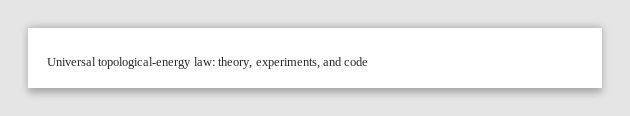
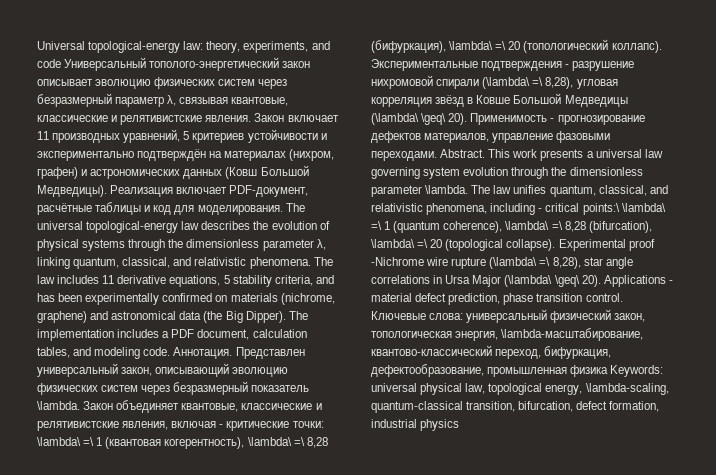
(369, 61) none -> [64,57,311,71] [37,77,288,89] [37,93,289,107] [37,113,339,125] [37,129,327,143] [37,149,335,161] [37,165,309,179] [37,185,309,197] [37,202,305,215] [37,221,330,233] [37,239,326,251] [37,257,333,269] [37,275,334,287] [37,293,335,305] [37,311,308,323] [37,329,307,341] [37,347,305,359] [37,363,289,377] [37,381,310,395] [37,400,322,413] [37,421,324,431] [37,437,328,449] [371,39,662,53] [371,59,635,71] [371,75,618,89] [371,93,628,107] [371,113,645,125] [371,131,611,143] [371,149,663,161] [371,167,643,179] [371,185,668,197] [371,203,666,215] [371,221,652,233] [371,239,655,251] [371,257,633,269] [371,275,673,287] [371,293,623,305] [371,309,646,323] [371,328,644,341] [371,345,612,359] [371,364,664,377] [371,383,669,395] [371,401,660,413] [371,419,460,431] Универсальный тополого-энергетический закон описывает эволюцию физических систем через безразмерный параметр λ, связывая квантовые, классические и релятивистские явления. Закон включает 11 производных уравнений, 5 критериев устойчивости и экспериментально подтверждён на материалах (нихром, графен) и астрономических данных (Ковш Большой Медведицы). Реализация включает PDF-документ, расчётные таблицы и код для моделирования. The universal topological-energy law describes the evolution of physical systems through the dimensionless parameter λ, linking quantum, classical, and relativistic phenomena. The law includes 11 derivative equations, 5 stability criteria, and has been experimentally confirmed on materials (nichrome, graphene) and astronomical data (the Big Dipper). The implementation includes a PDF document, calculation tables, and modeling code. Аннотация. Представлен универсальный закон, описывающий эволюцию физических систем через безразмерный показатель \lambda. Закон объединяет квантовые, классические и релятивистские явления, включая - критические точки: \lambda\ =\ 1 (квантовая когерентность), \lambda\ =\ 8,28 (бифуркация), \lambda\ =\ 20 (топологический коллапс). Экспериментальные подтверждения - разрушение нихромовой спирали (\lambda\ =\ 8,28), угловая корреляция звёзд в Ковше Большой Медведицы (\lambda\ \geq\ 20). Применимость - прогнозирование дефектов материалов, управление фазовыми переходами. Abstract. This work presents a universal law governing system evolution through the dimensionless parameter \lambda. The law unifies quantum, classical, and relativistic phenomena, including - critical points:\ \lambda\ =\ 1 (quantum coherence), \lambda\ =\ 8,28 (bifurcation), \lambda\ =\ 20 (topological collapse). Experimental proof -Nichrome wire rupture (\lambda\ =\ 8,28), star angle correlations in Ursa Major (\lambda\ \geq\ 20). Applications - material defect prediction, phase transition control. Ключевые слова: универсальный физический закон, топологическая энергия, \lambda-масштабирование, квантово-классический переход, бифуркация, дефектообразование, промышленная физика Keywords: universal physical law, topological energy, \lambda-scaling, quantum-classical transition, bifurcation, defect formation, industrial physics

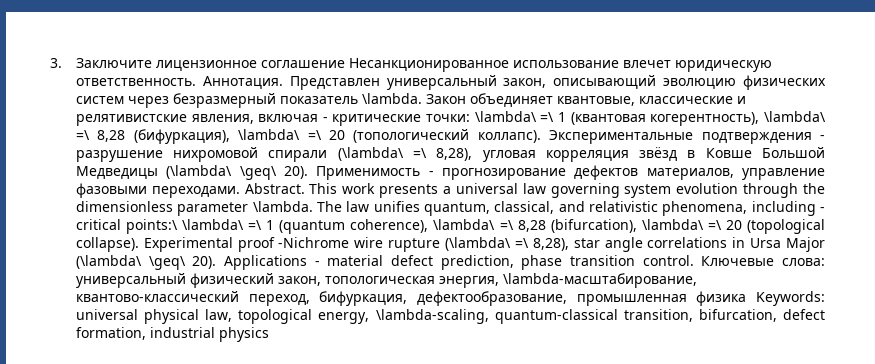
[37,41,330,53] [37,57,311,71] [37,77,288,89] [37,93,289,107] [37,113,339,125] [37,129,327,143] [37,149,335,161] [37,165,309,179] [37,185,309,197] [37,202,305,215] [37,221,330,233] [37,239,326,251] [37,257,333,269] [37,275,334,287] [37,293,335,305] [37,311,308,323] [37,329,307,341] [37,347,171,359] Universal topological-energy law: theory, experiments, and code Универсальный тополого-энергетический закон описывает эволюцию физических систем через безразмерный параметр λ, связывая квантовые, классические и релятивистские явления. Закон включает 11 производных уравнений, 5 критериев устойчивости и экспериментально подтверждён на материалах (нихром, графен) и астрономических данных (Ковш Большой Медведицы). Реализация включает PDF-документ, расчётные таблицы и код для моделирования. The universal topological-energy law describes the evolution of physical systems through the dimensionless parameter λ, linking quantum, classical, and relativistic phenomena. The law includes 11 derivative equations, 5 stability criteria, and has been experimentally confirmed on materials (nichrome, graphene) and astronomical data (the Big Dipper). The implementation includes a PDF document, calculation tables, and modeling code. -> [50,58,772,72] [75,78,196,86] 3. Заключите лицензионное соглашение Несанкционированное использование влечет юридическую ответственность.

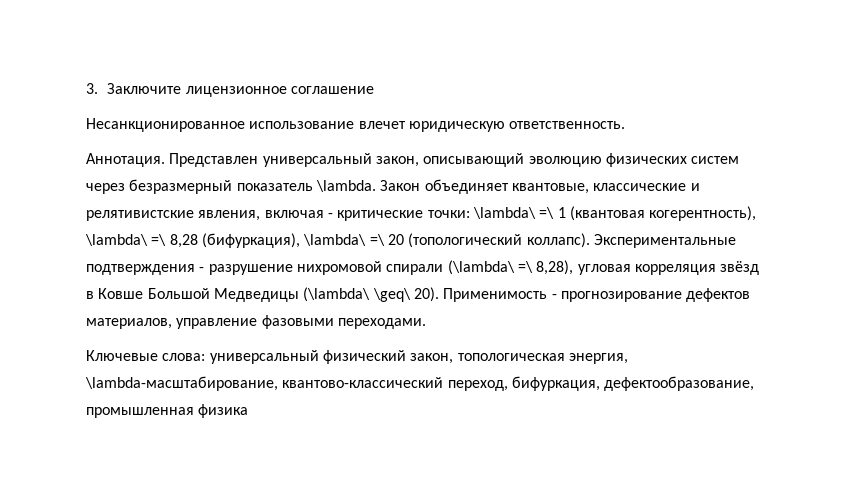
(345, 64) none -> (374, 90) //
(196, 82) none -> (626, 125) //
[244,183,825,198] [75,201,825,216] [75,219,825,234] [75,237,825,252] [75,255,694,270] Abstract. This work presents a universal law governing system evolution through the dimensionless parameter \lambda. The law unifies quantum, classical, and relativistic phenomena, including - critical points:\ \lambda\ =\ 1 (quantum coherence), \lambda\ =\ 8,28 (bifurcation), \lambda\ =\ 20 (topological collapse). Experimental proof -Nichrome wire rupture (\lambda\ =\ 8,28), star angle correlations in Ursa Major (\lambda\ \geq\ 20). Applications - material defect prediction, phase transition control. -> (426, 323) //
[756,291,825,306] [75,309,826,324] [75,327,269,342] Keywords: universal physical law, topological energy, \lambda-scaling, quantum-classical transition, bifurcation, defect formation, industrial physics -> (249, 411) none

